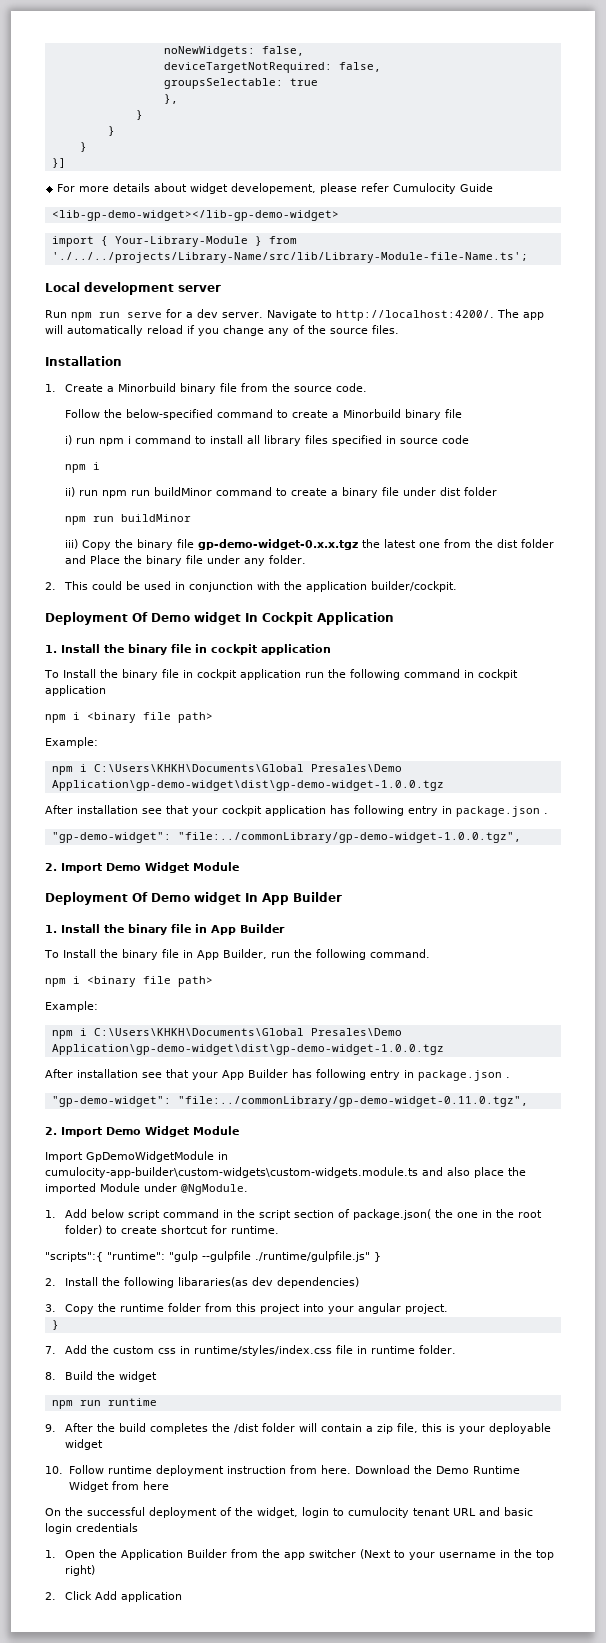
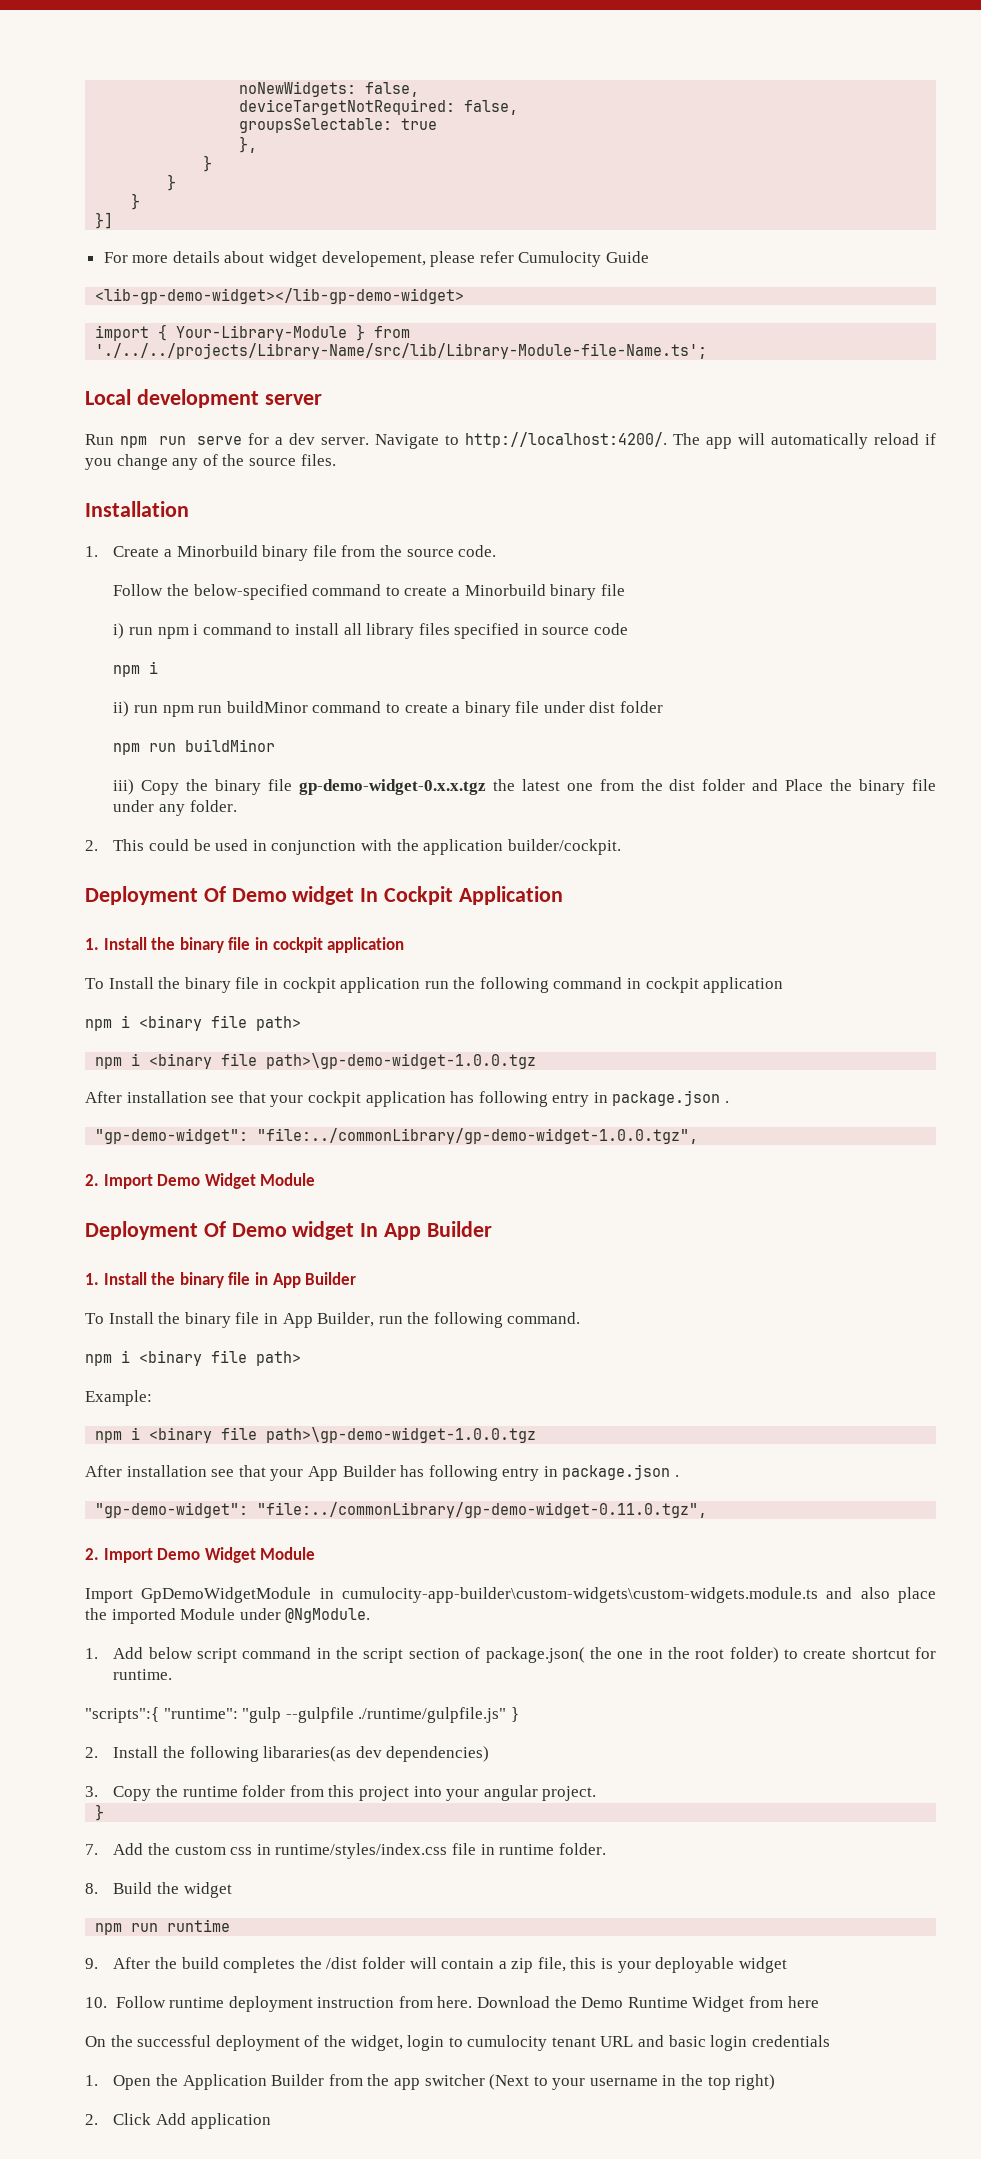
[45,737,98,748] [51,764,402,775] [51,780,444,791] // Example: // npm i C:\Users\KHKH\Documents\Global Presales\Demo Application\gp-demo-widget\dist\gp-demo-widget-1.0.0.tgz -> [95,1053,537,1069] // npm i <binary file path>\gp-demo-widget-1.0.0.tgz
[93,1028,402,1036] [51,1044,444,1055] C:\Users\KHKH\Documents\Global Presales\Demo Application\gp-demo-widget\dist\gp-demo-widget-1.0.0.tgz -> [149,1427,537,1443] <binary file path>\gp-demo-widget-1.0.0.tgz

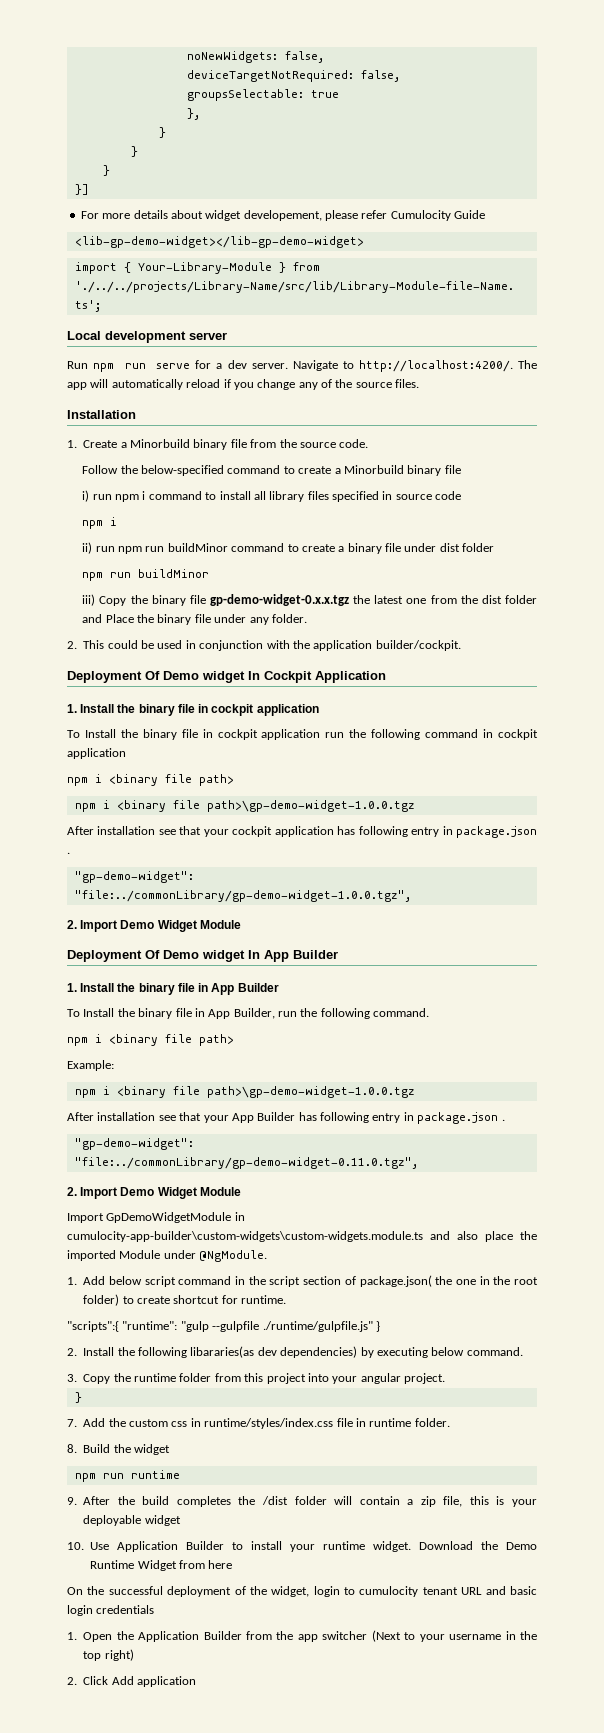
(490, 1754) none -> [360,1347,523,1358] by executing below command.
[115,1996,473,2012] Follow runtime deployment instruction from here. -> [90,1541,412,1552] Use Application Builder to install your runtime widget.

